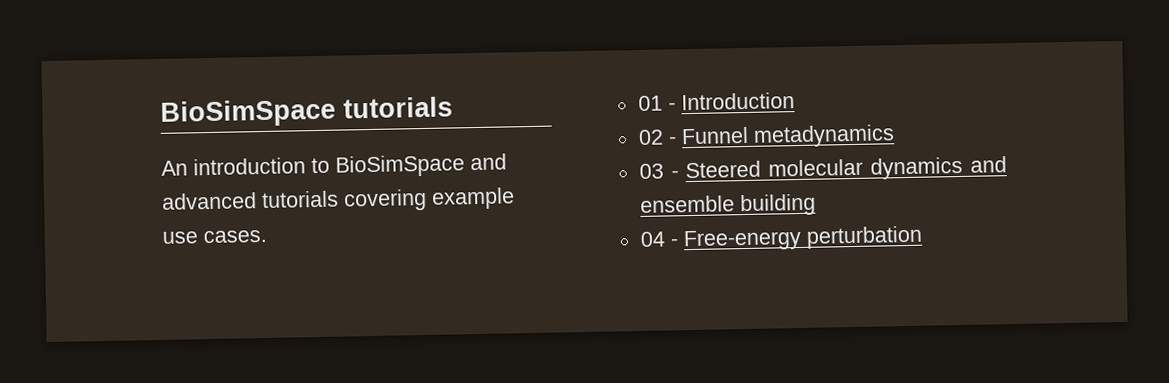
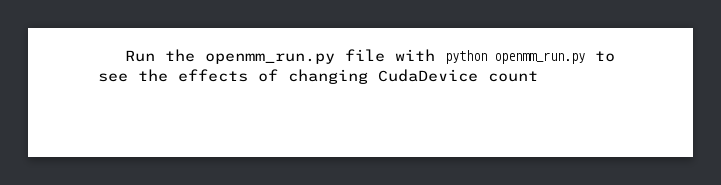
[160,96,453,128] [161,153,507,178] [161,187,515,212] [162,229,267,244] [637,92,795,111] [637,124,895,148] [638,156,1007,180] [639,193,816,217] [639,225,923,252] BioSimSpace tutorials // An introduction to BioSimSpace and advanced tutorials covering example use cases. // 01 - Introduction // 02 - Funnel metadynamics // 03 - Steered molecular dynamics and ensemble building // 04 - Free-energy perturbation -> [124,49,615,64] [98,69,538,84] Run the openmm_run.py file with python openmm_run.py to see the effects of changing CudaDevice count

